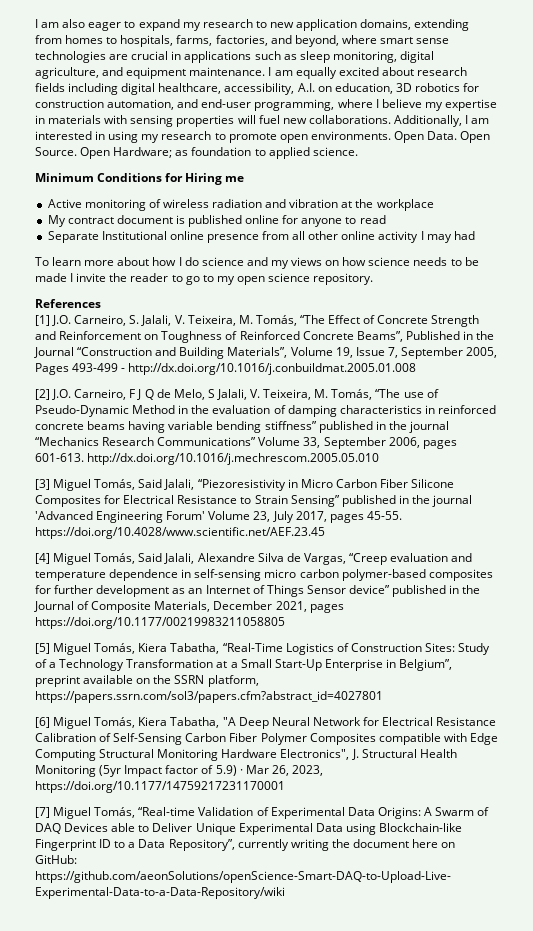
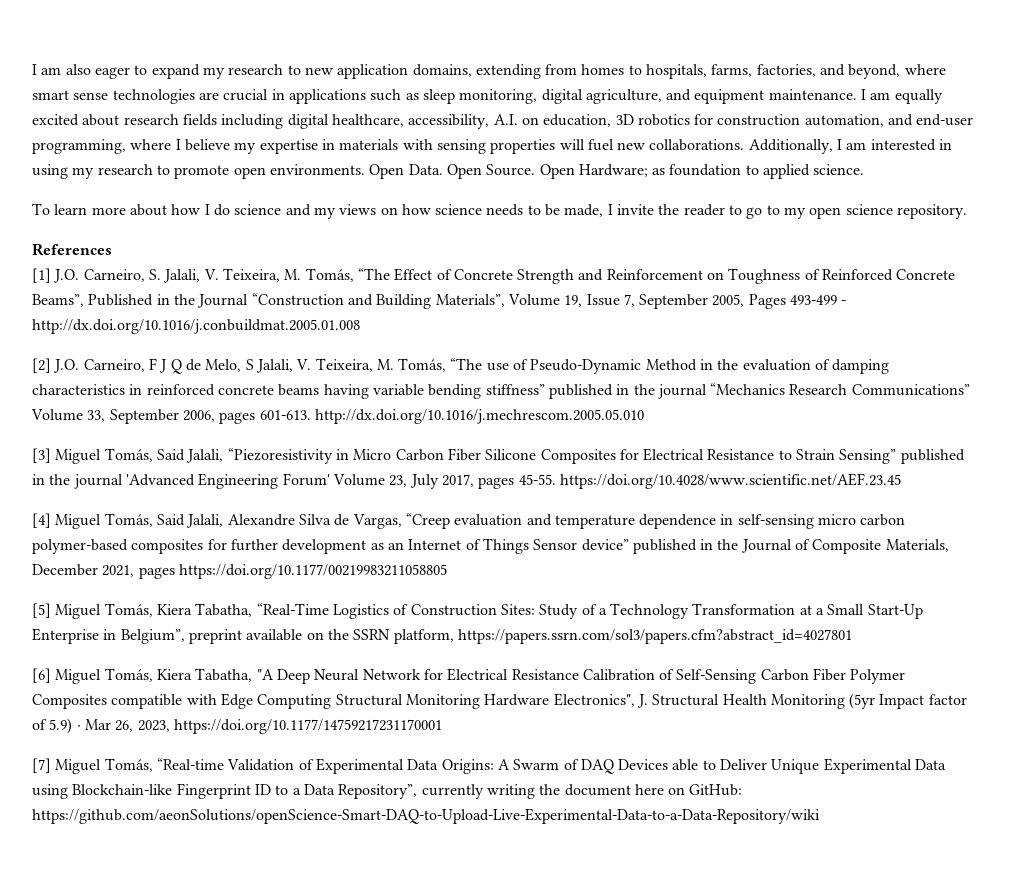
[35,173,245,185] [47,199,434,211] [47,215,386,227] [47,231,475,243] // Minimum Conditions for Hiring me // Active monitoring of wireless radiation and vibration at the workplace // My contract document is published online for anyone to read // Separate Institutional online presence from all other online activity I may had -> (865, 169) none
[35,273,67,282] made -> [564,204,604,217] made,

